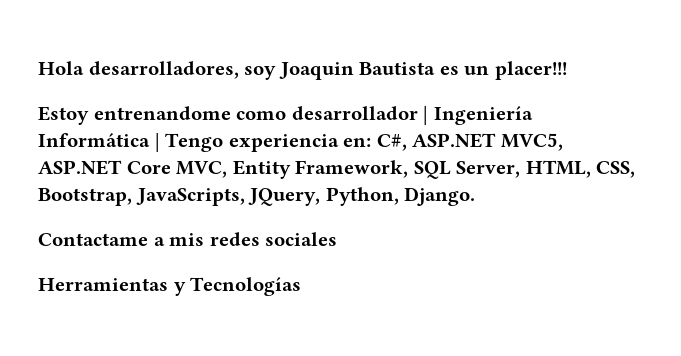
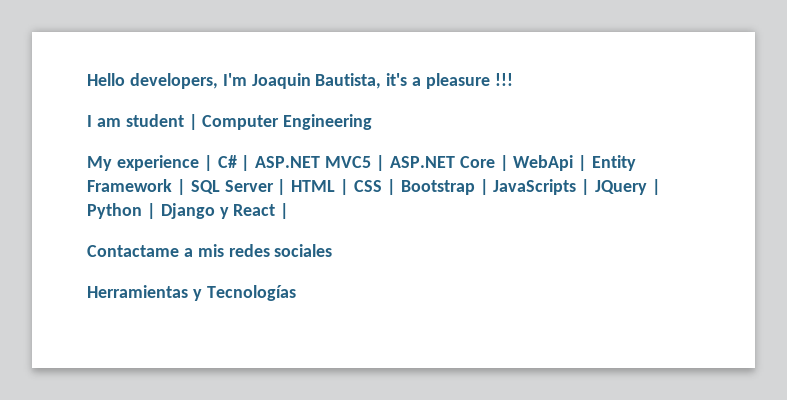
[38,61,567,80] [38,106,533,125] [38,133,563,152] [38,160,636,179] [38,187,476,206] Hola desarrolladores, soy Joaquin Bautista es un placer!!! // Estoy entrenandome como desarrollador | Ingeniería Informática | Tengo experiencia en: C#, ASP.NET MVC5, ASP.NET Core MVC, Entity Framework, SQL Server, HTML, CSS, Bootstrap, JavaScripts, JQuery, Python, Django. -> [87,73,513,89] [87,114,373,130] [87,155,637,171] [87,179,662,195] [87,203,290,219] Hello developers, I'm Joaquin Bautista, it's a pleasure !!! // I am student | Computer Engineering // My experience | C# | ASP.NET MVC5 | ASP.NET Core | WebApi | Entity Framework | SQL Server | HTML | CSS | Bootstrap | JavaScripts | JQuery | Python | Django y React |

